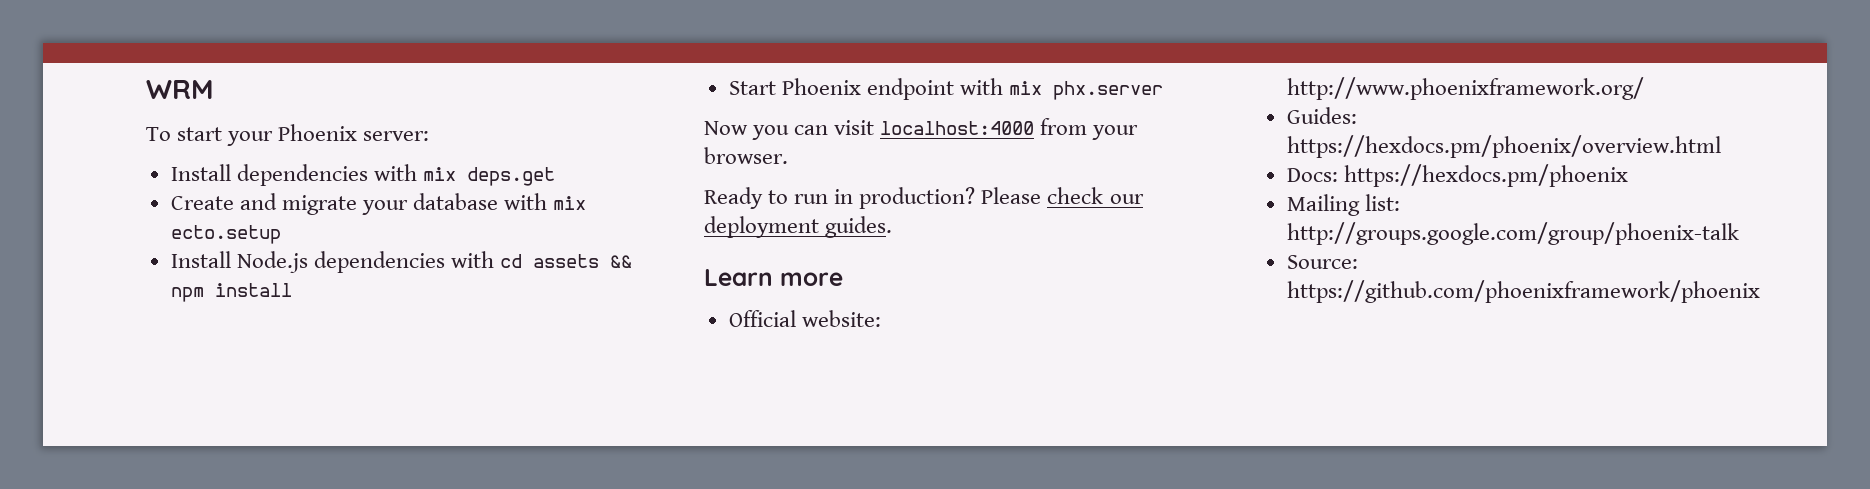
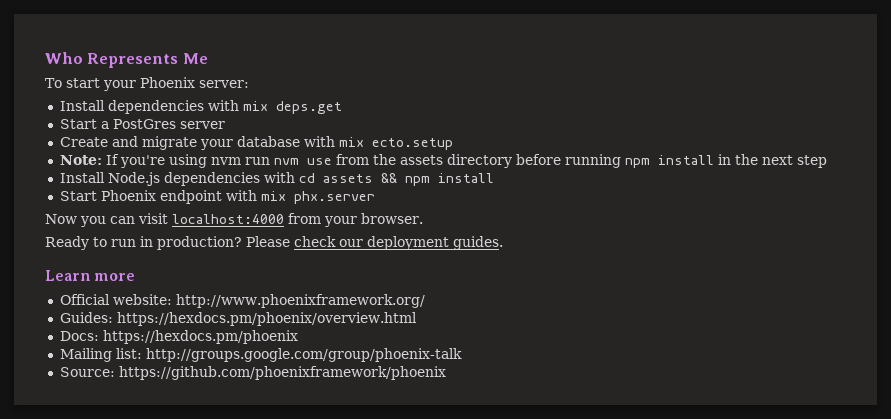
[146,80,214,99] WRM -> [45,52,208,68] Who Represents Me
(555, 176) none -> [59,119,225,129] // Start a PostGres server
(281, 234) none -> [59,154,827,168] // Note: If you're using nvm run nvm use from the assets directory before running npm install in the next step

